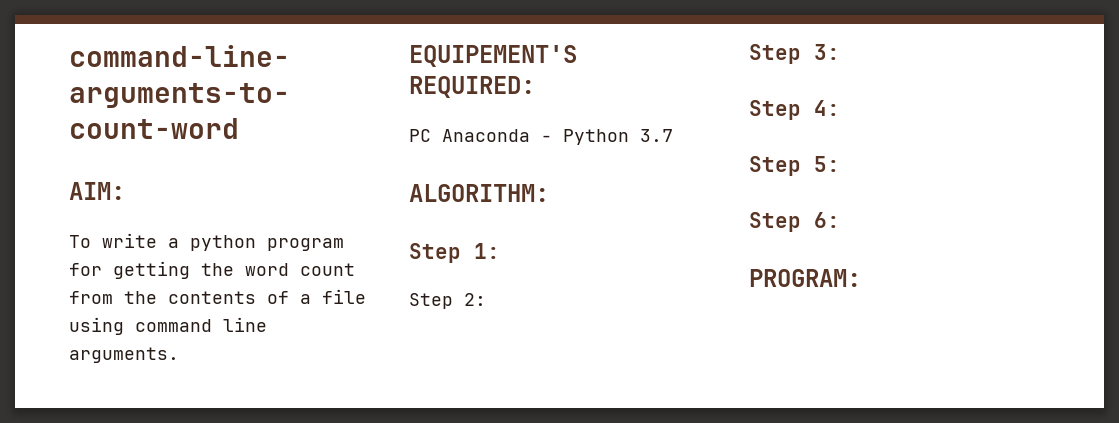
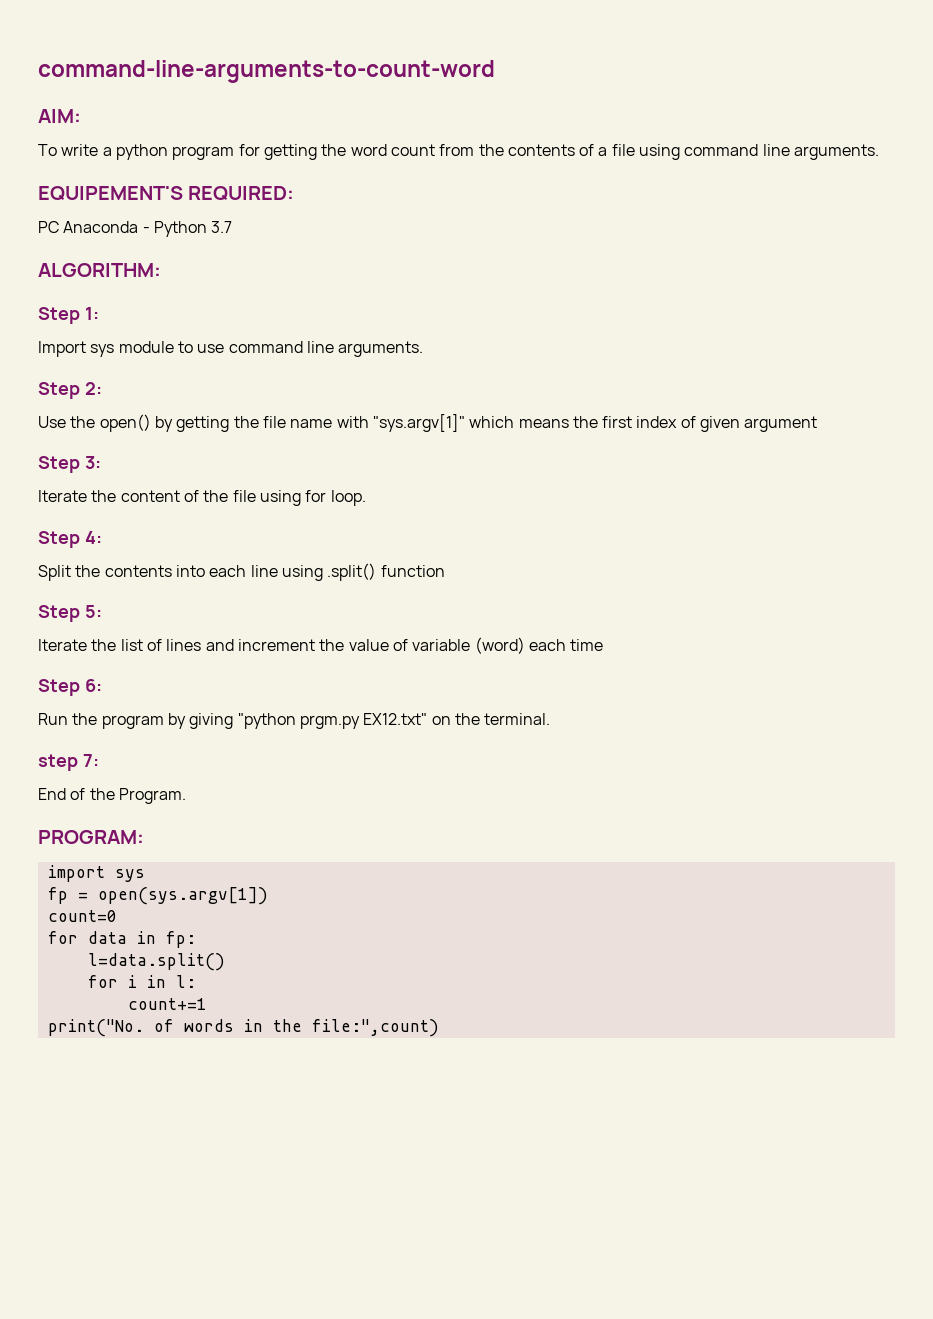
[409,293,486,309] [749,44,840,64] [749,100,840,120] [749,156,840,176] [749,212,840,232] [749,269,861,287] Step 2: // Step 3: // Step 4: // Step 5: // Step 6: // PROGRAM: -> [38,341,424,357] [38,382,102,399] [38,414,818,432] [38,456,101,473] [38,490,366,506] [38,531,102,548] [38,563,445,581] [38,605,102,622] [38,637,604,654] [38,679,102,696] [38,713,551,729] [38,754,99,771] [38,788,186,804] [38,830,144,844] [47,865,145,882] [47,887,268,905] [47,910,117,922] [47,931,196,948] [87,953,225,971] [87,975,196,988] [127,998,207,1010] [47,1019,439,1037] Import sys module to use command line arguments. // Step 2: // Use the open() by getting the file name with "sys.argv[1]" which means the first index of given argument // Step 3: // Iterate the content of the file using for loop. // Step 4: // Split the contents into each line using .split() function // Step 5: // Iterate the list of lines and increment the value of variable (word) each time // Step 6: // Run the program by giving "python prgm.py EX12.txt" on the terminal. // step 7: // End of the Program. // PROGRAM: // import sys // fp = open(sys.argv[1]) // count=0 // for data in fp: // l=data.split() // for i in l: // count+=1 // print("No. of words in the file:",count)

